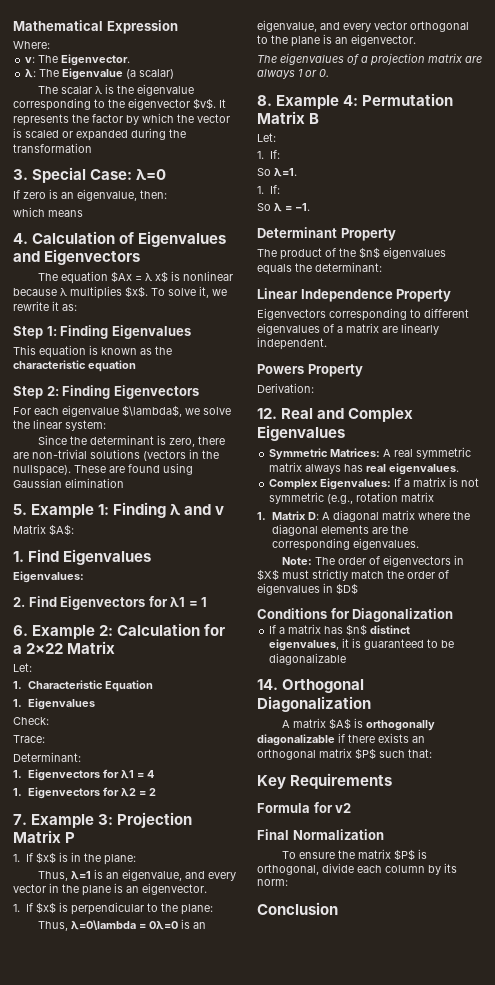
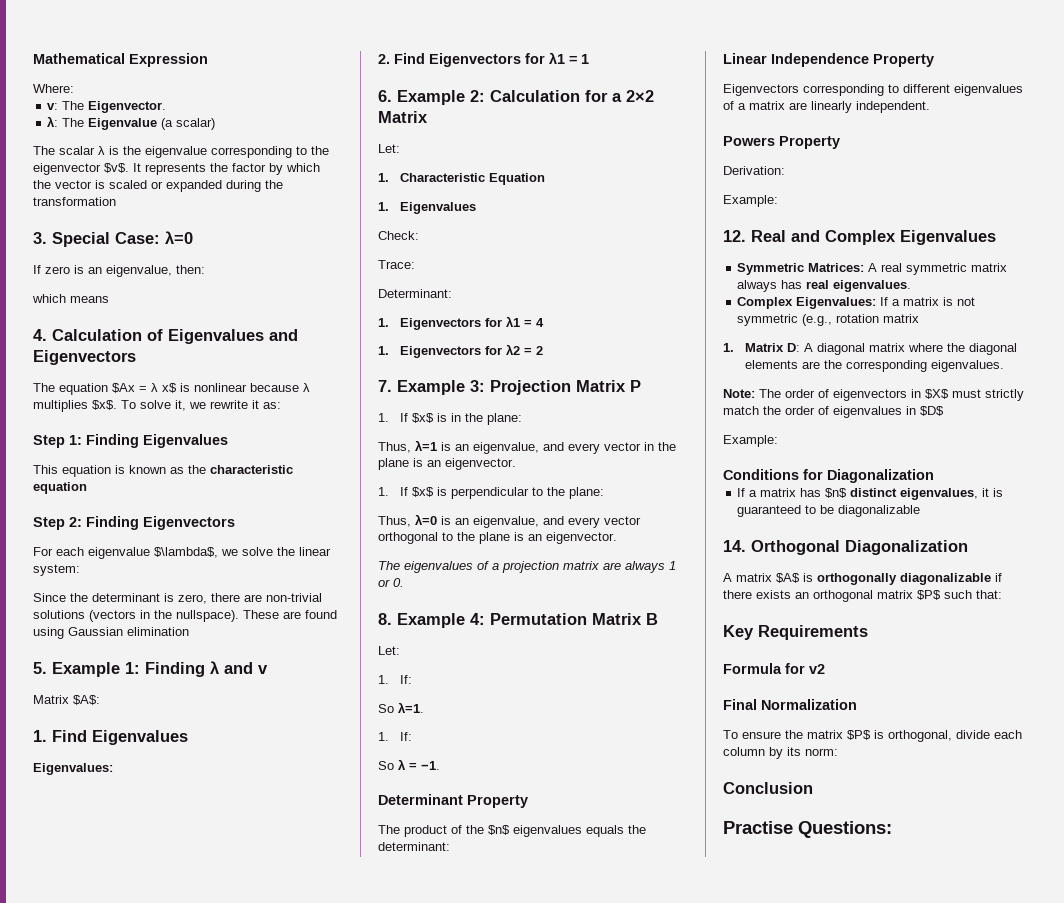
[26,643,64,654] 2×22 -> [626,90,654,102] 2×2
[71,920,179,930] λ=0\lambda = 0λ=0 -> [415,514,437,525] λ=0
(314, 388) none -> [723,195,778,207] // Example:
(358, 589) none -> [723,435,778,447] // Example:
(338, 908) none -> [723,821,892,838] // Practise Questions:

